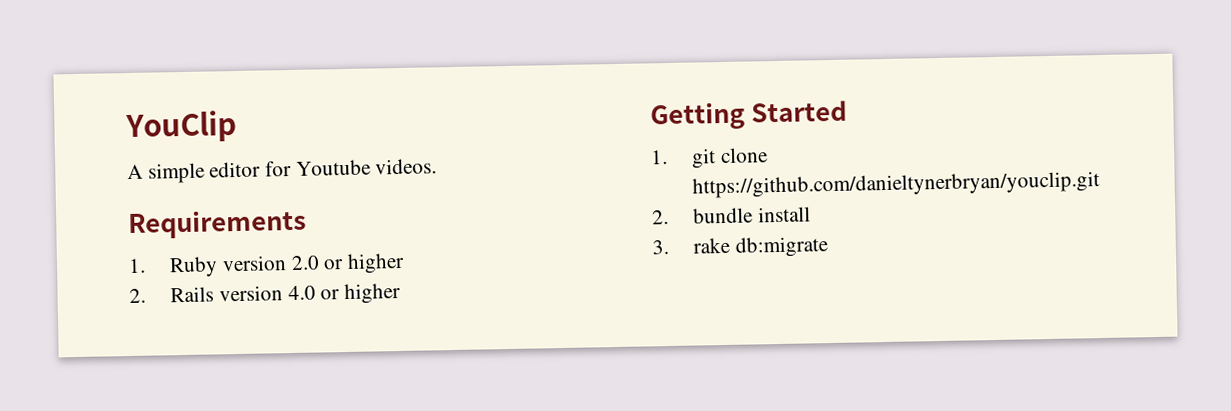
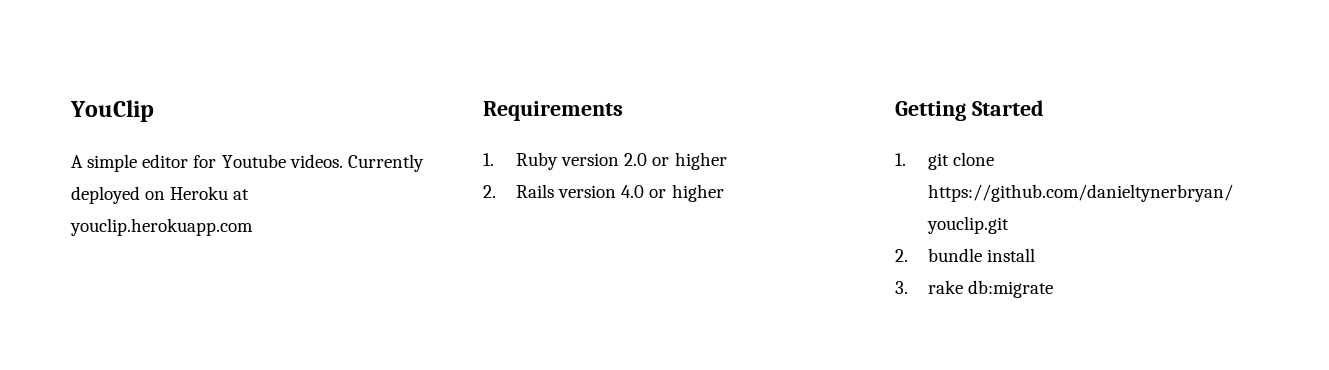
(438, 166) none -> [347,154,424,172] [71,186,250,204] [70,218,253,236] Currently deployed on Heroku at youclip.herokuapp.com

